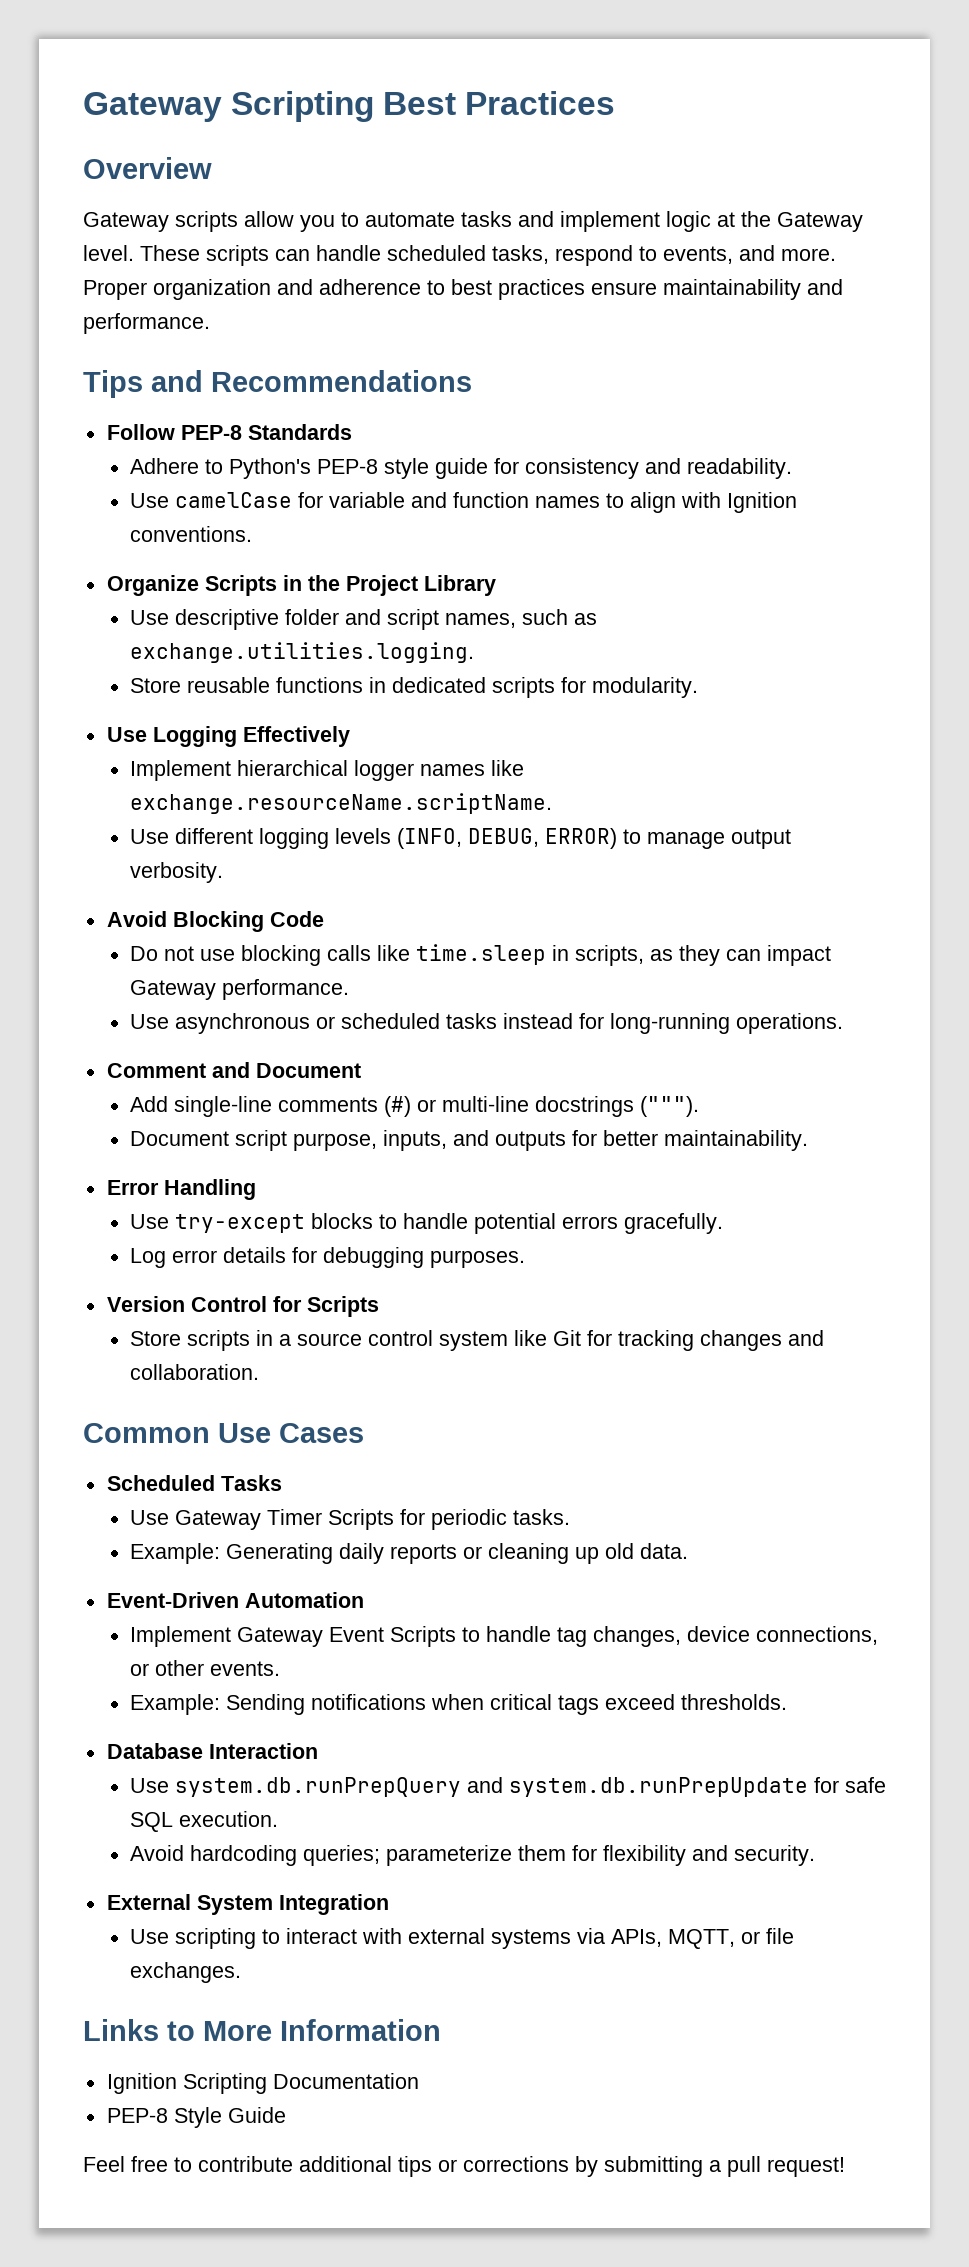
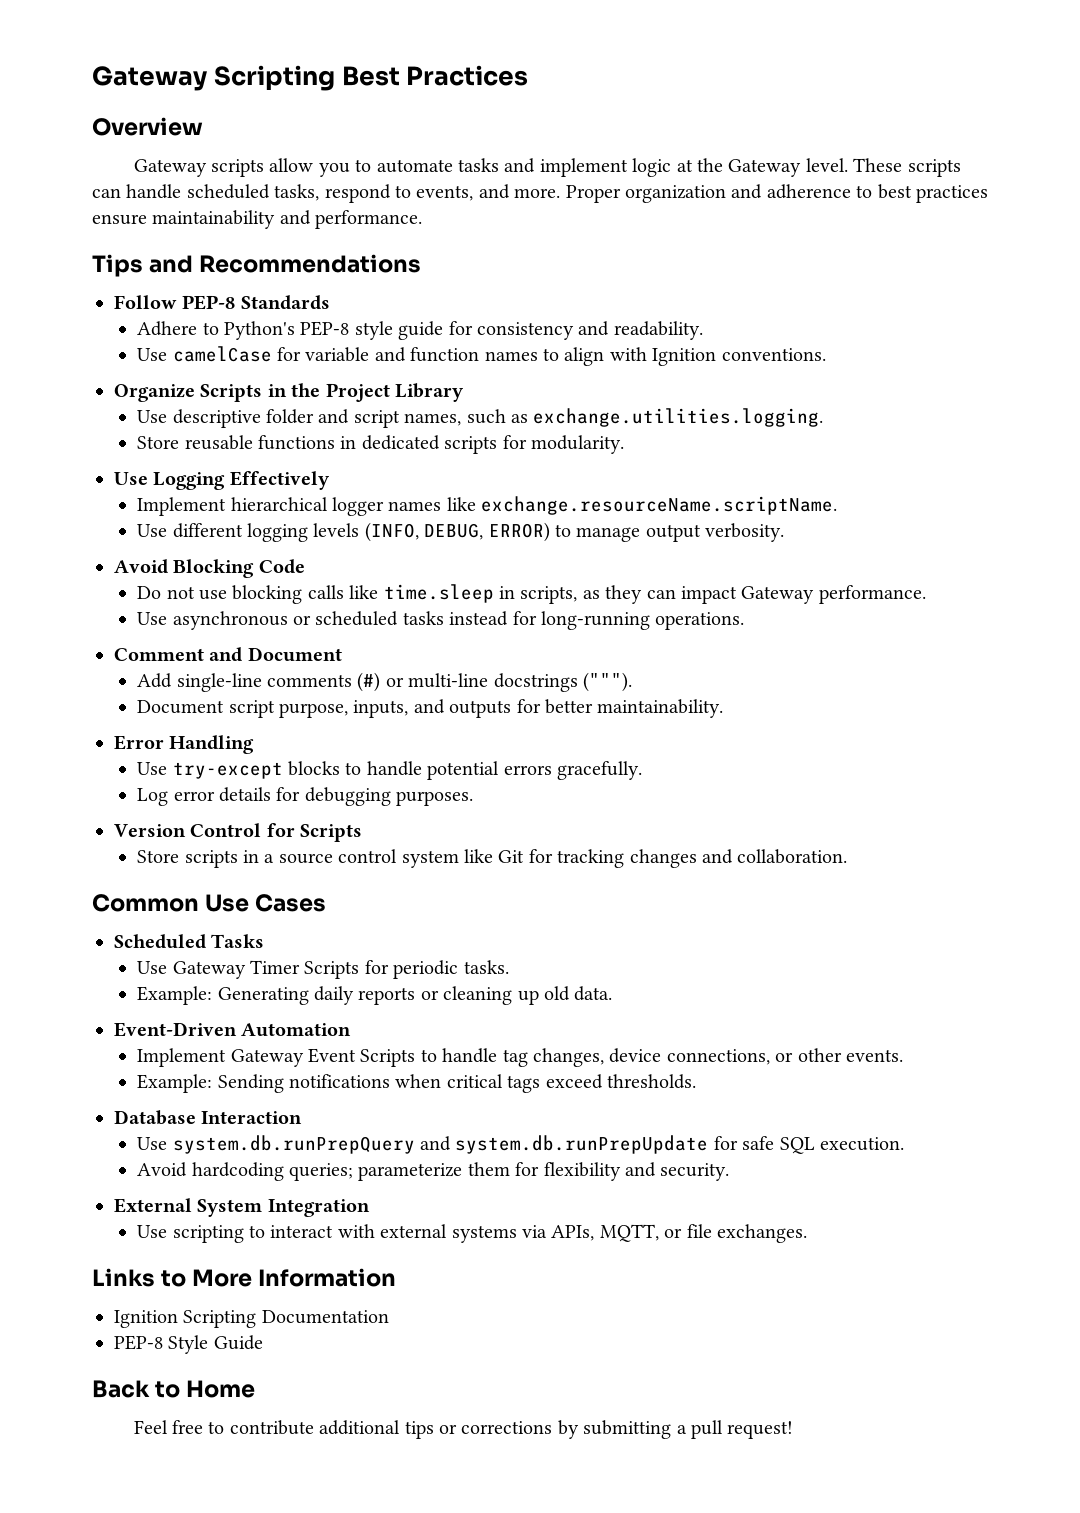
(286, 2115) none -> [92,1380,256,1398] // Back to Home

